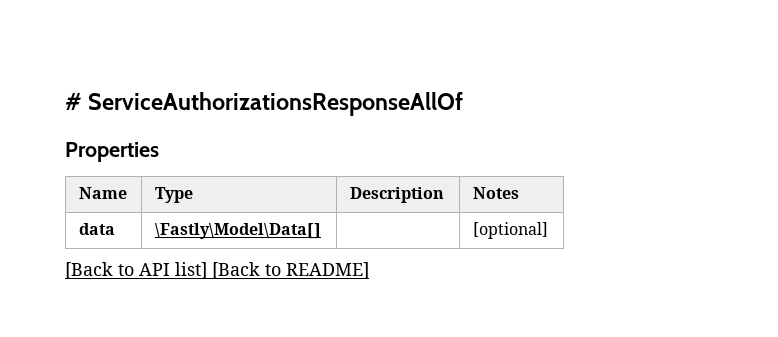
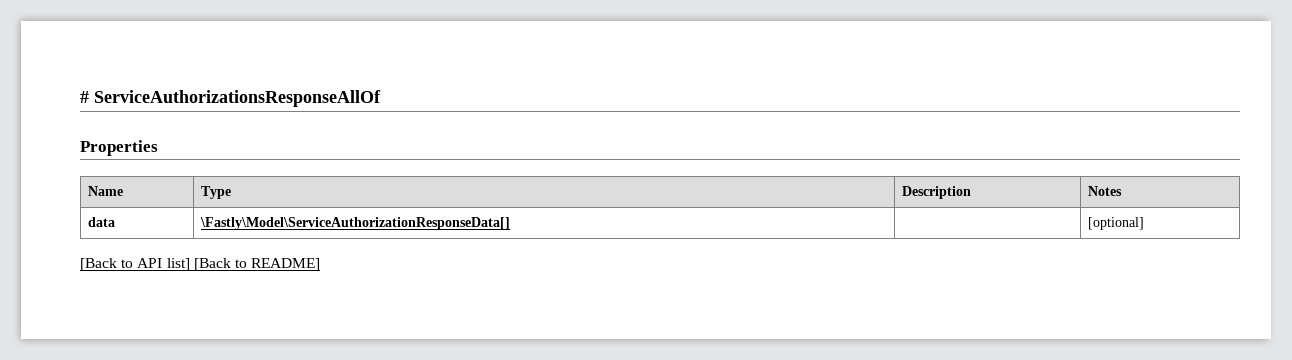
[154,223,321,239] \Fastly\Model\Data[] -> [200,217,511,230] \Fastly\Model\ServiceAuthorizationResponseData[]

